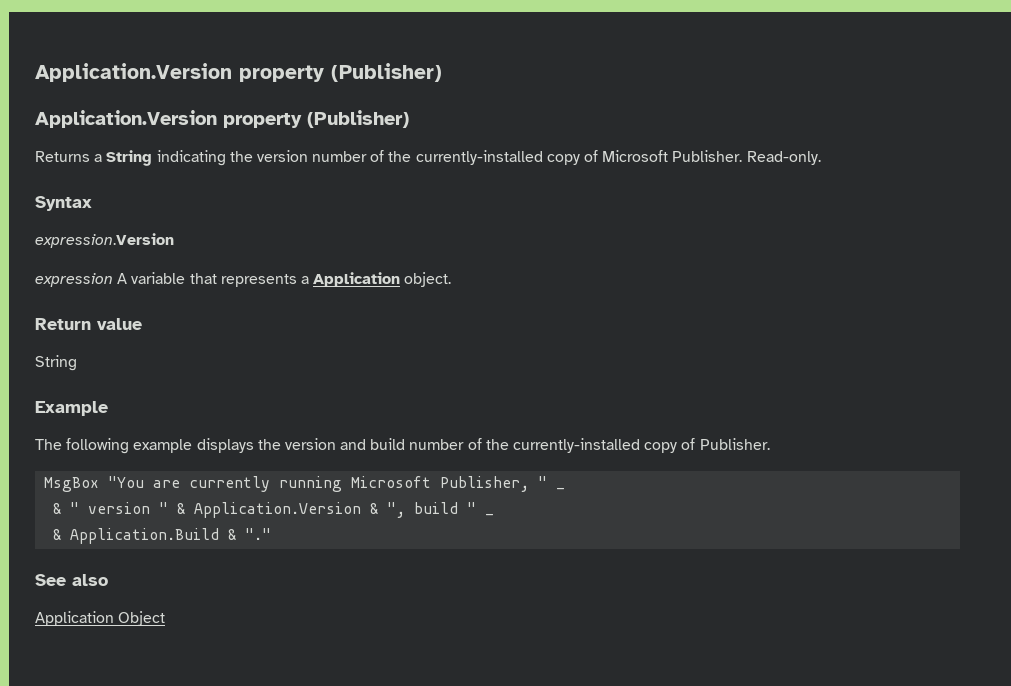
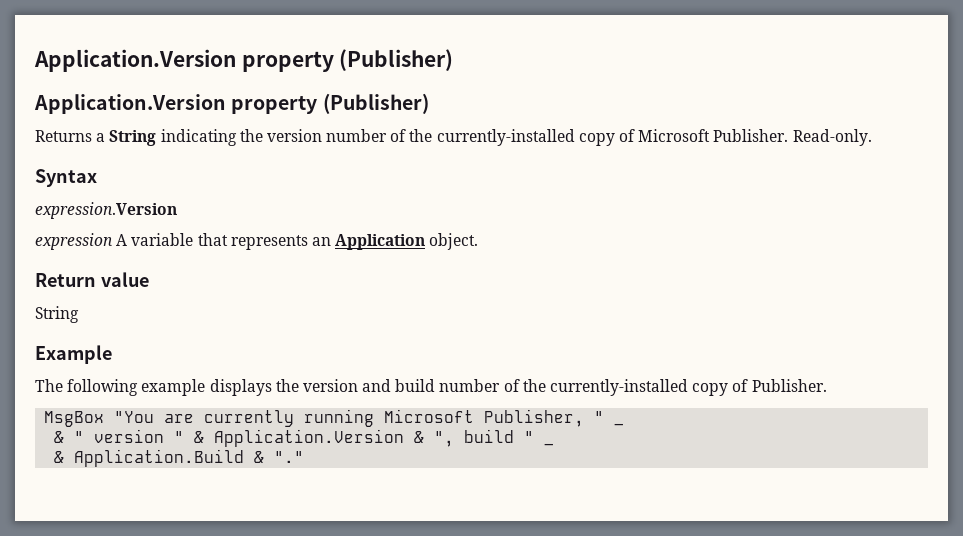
[300,276,309,284] a -> [311,237,331,246] an
[35,574,108,586] [35,611,166,626] // See also // Application Object -> (305, 457) none

